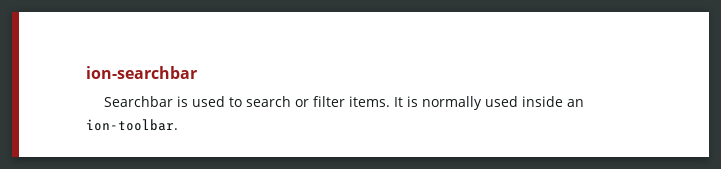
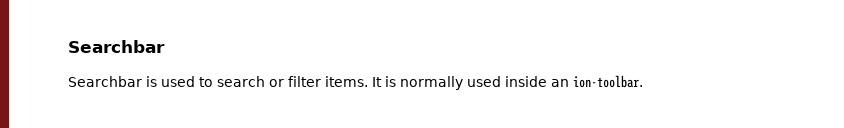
[86,66,197,79] ion-searchbar -> [68,40,165,53] Searchbar

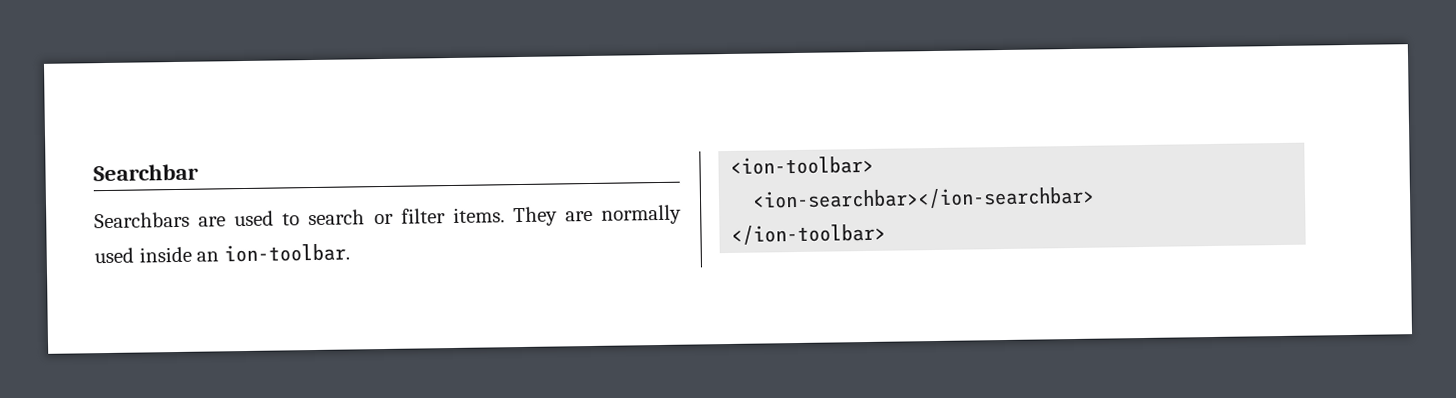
[68,76,157,87] Searchbar is -> [94,211,227,229] Searchbars are
[372,76,396,87] It is -> [512,206,593,227] They are
(643, 81) none -> [730,155,875,175] [752,186,1096,211] [731,223,887,245] // <ion-toolbar> // <ion-searchbar></ion-searchbar> // </ion-toolbar>

